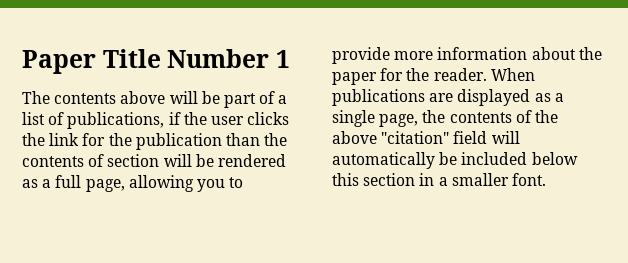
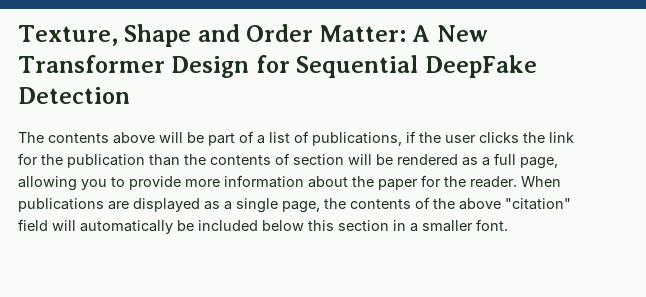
[22,49,290,74] Paper Title Number 1 -> [18,24,488,47] [18,55,537,78] [18,87,130,104] Texture, Shape and Order Matter: A New Transformer Design for Sequential DeepFake Detection

